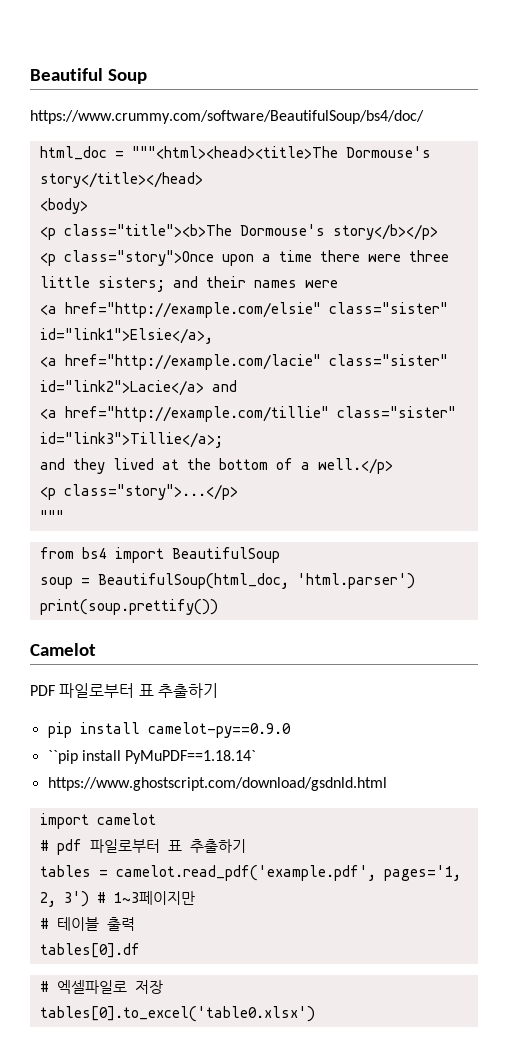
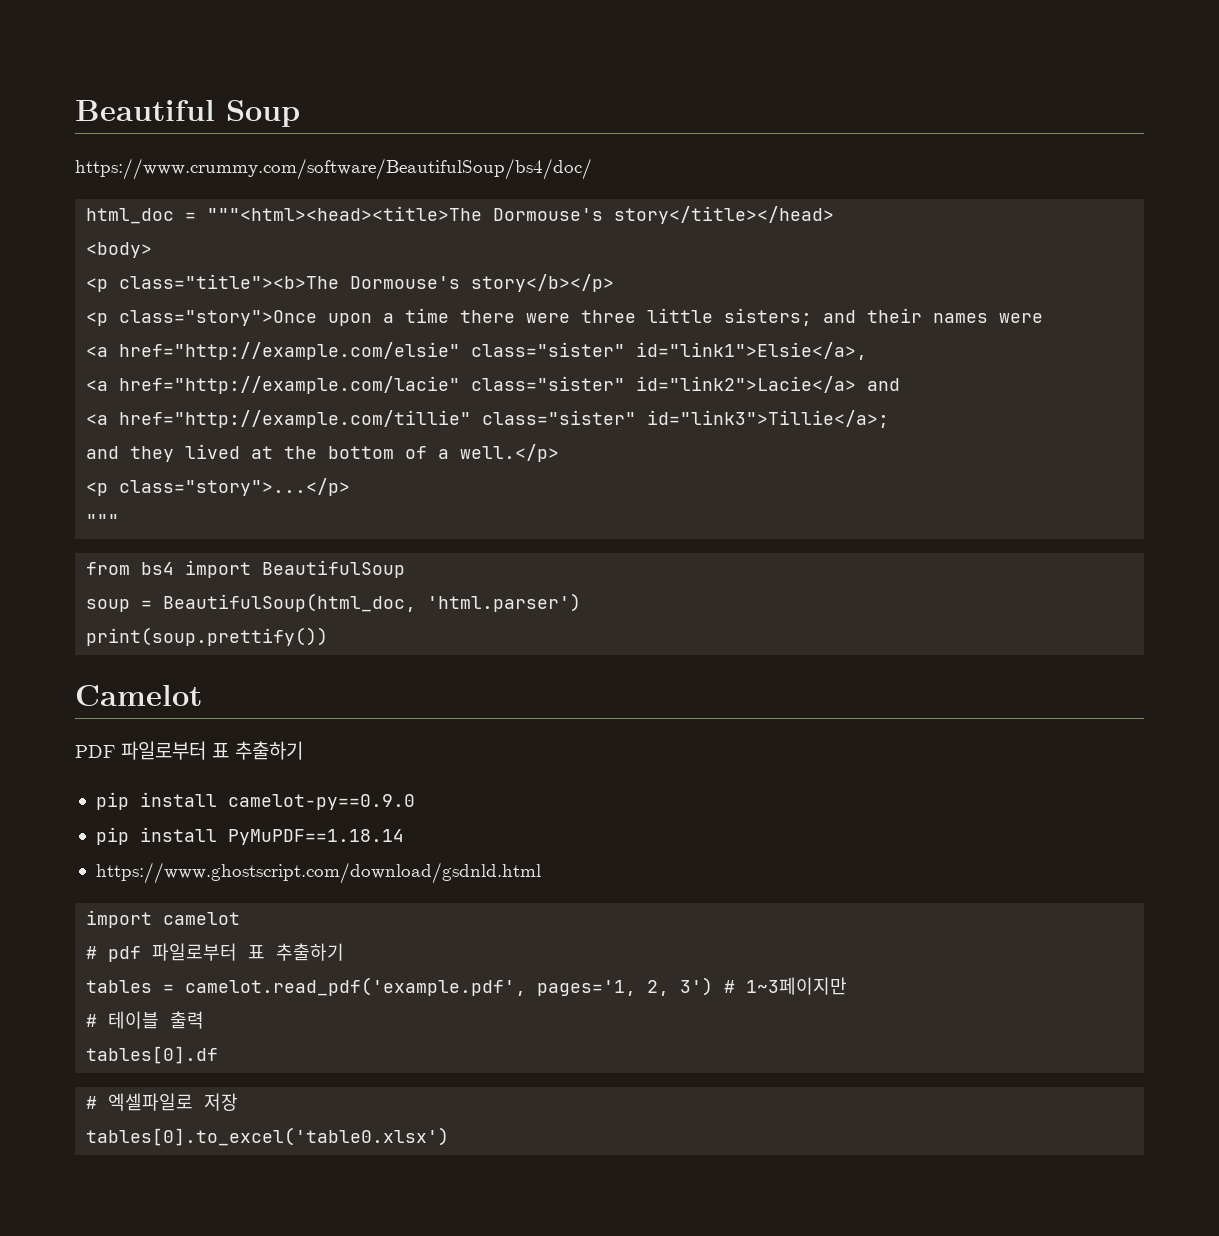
[47,750,257,764] ``pip install PyMuPDF==1.18.14` -> [95,827,404,845] pip install PyMuPDF==1.18.14

